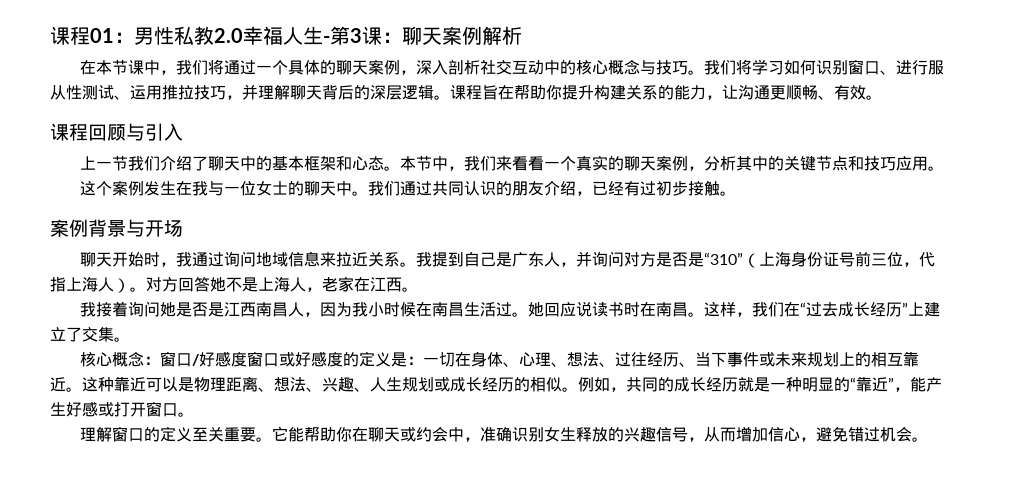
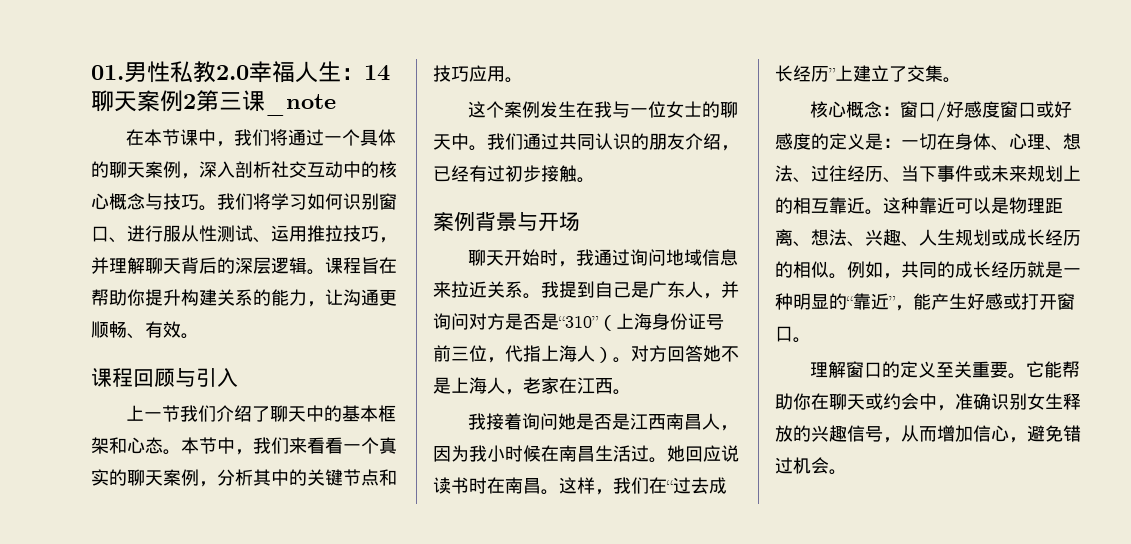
[50,26,134,45] 课程01： -> [91,65,124,80] 01.
[323,26,522,45] -第3课：聊天案例解析 -> [341,65,390,81] [91,90,336,116] ：14聊天案例2第三课_note

